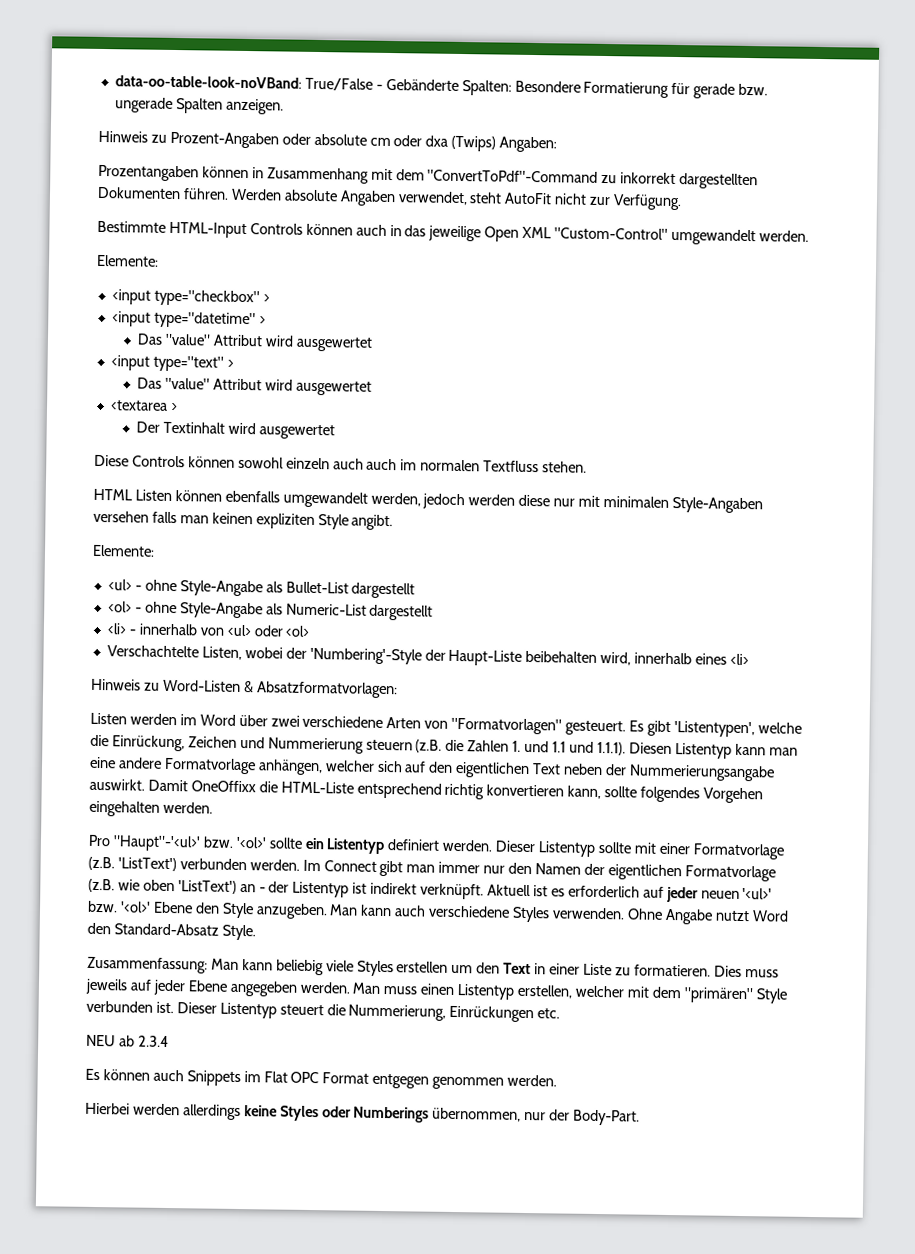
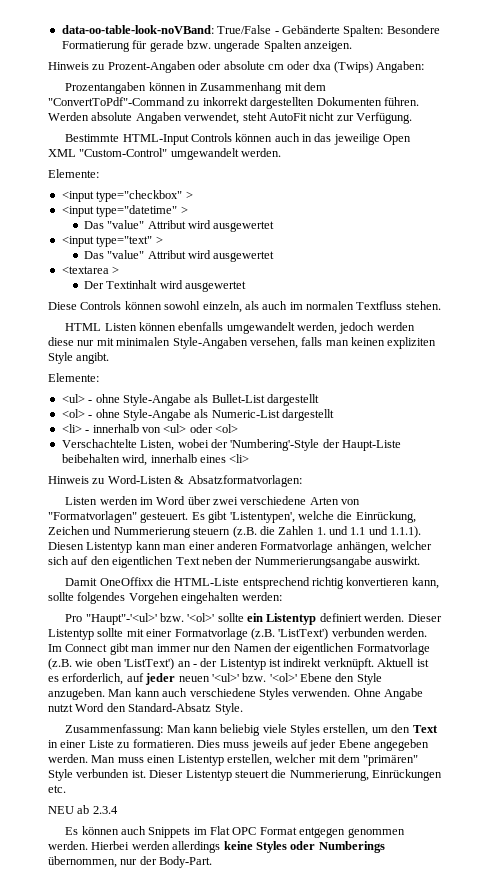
[285,457,364,470] einzeln auch -> [202,301,259,313] einzeln, als
[93,510,149,523] versehen -> [249,337,298,349] versehen,
[89,756,162,769] eine andere -> [188,541,258,550] einer anderen
(145, 784) none -> (420, 560) //
[162,801,213,814] werden. -> [241,592,282,601] werden:
[567,885,640,898] erforderlich -> [62,673,124,685] erforderlich,
[396,961,449,973] erstellen -> [323,724,369,736] erstellen,
(558, 1080) // -> (88, 845) none

